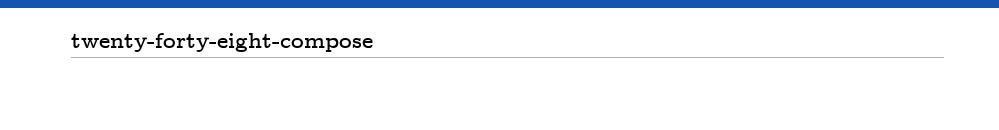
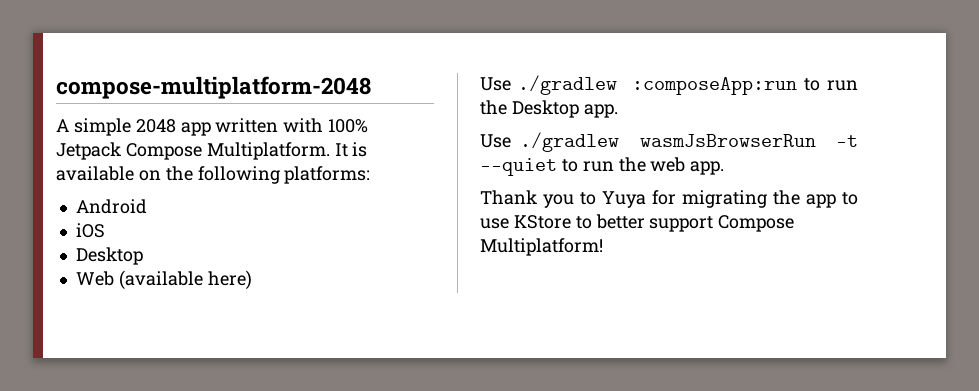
[71,33,373,52] twenty-forty-eight-compose -> [56,76,371,99] [56,118,369,136] [56,142,368,160] [56,166,371,184] [75,199,147,214] [75,223,105,238] [75,247,143,265] [75,270,252,290] [480,75,858,95] [480,100,618,118] [480,132,858,152] [480,157,725,176] [480,190,858,208] [480,214,795,232] [480,238,603,256] compose-multiplatform-2048 // A simple 2048 app written with 100% Jetpack Compose Multiplatform. It is available on the following platforms: // Android // iOS // Desktop // Web (available here) // Use ./gradlew :composeApp:run to run the Desktop app. // Use ./gradlew wasmJsBrowserRun -t --quiet to run the web app. // Thank you to Yuya for migrating the app to use KStore to better support Compose Multiplatform!

